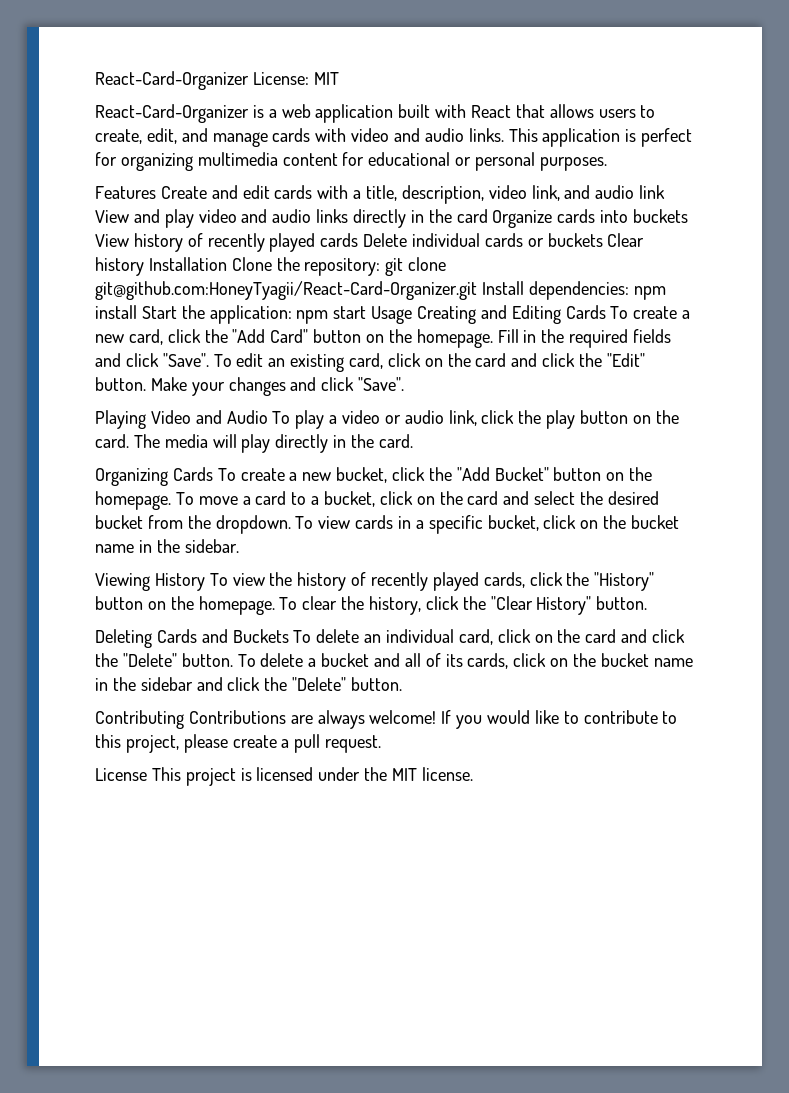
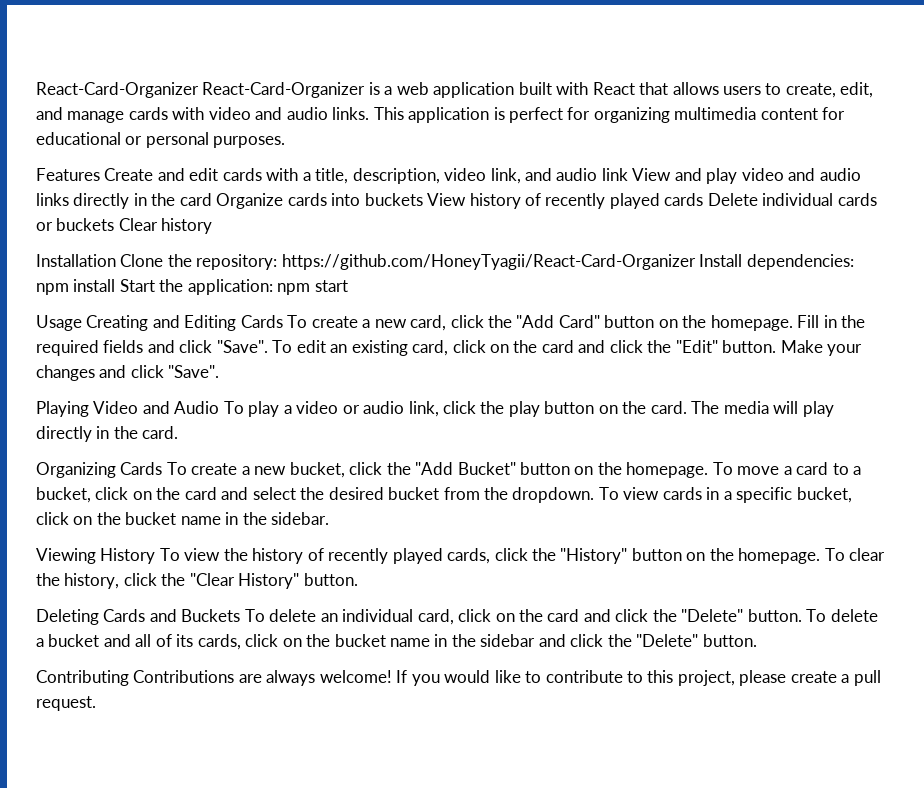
[95,71,339,90] React-Card-Organizer License: MIT // -> [36,82,199,98] React-Card-Organizer
(144, 266) none -> (213, 226) //
[385,257,447,276] [95,281,477,300] git clone git@github.com:HoneyTyagii/React-Card-Organizer.git -> [281,254,696,270] https://github.com/HoneyTyagii/React-Card-Organizer
(367, 312) none -> (348, 286) //
[95,767,473,786] // License This project is licensed under the MIT license. -> (96, 703) none

